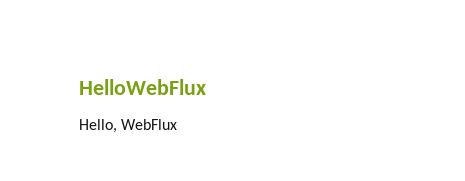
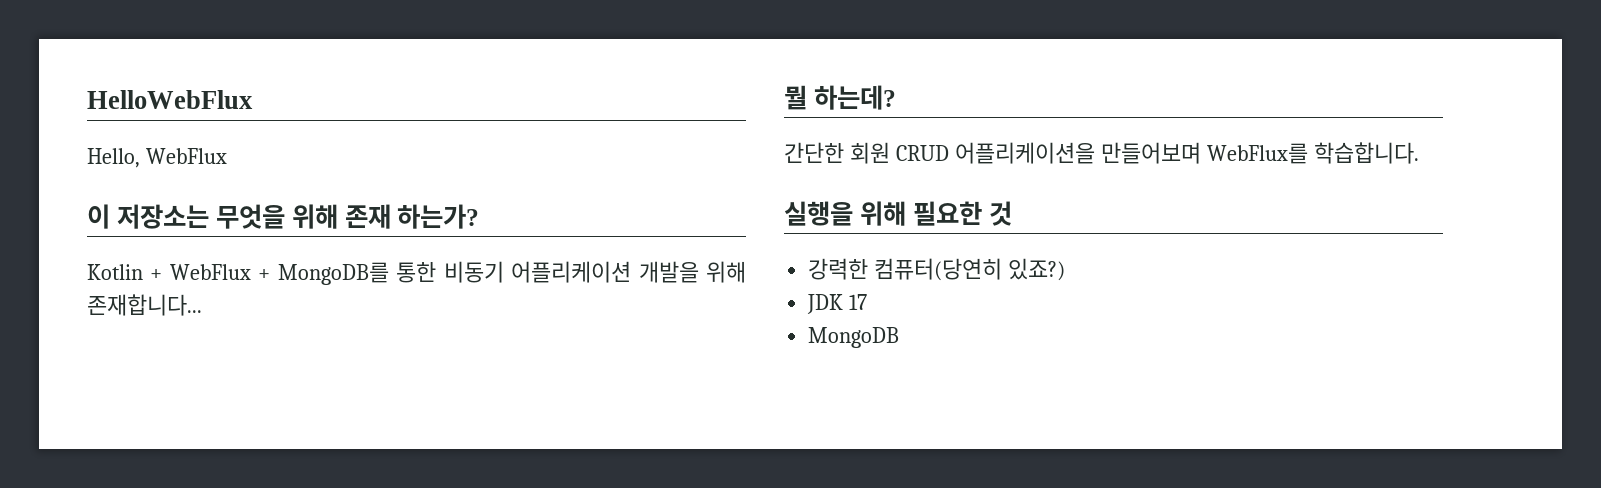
(178, 124) none -> [87,204,480,229] [87,261,746,285] [87,294,202,316] [784,85,896,110] [784,142,1419,164] [784,201,1012,226] [808,258,1066,281] [807,294,868,314] [808,327,900,348] // 이 저장소는 무엇을 위해 존재 하는가? // Kotlin + WebFlux + MongoDB를 통한 비동기 어플리케이션 개발을 위해 존재합니다... // 뭘 하는데? // 간단한 회원 CRUD 어플리케이션을 만들어보며 WebFlux를 학습합니다. // 실행을 위해 필요한 것 // 강력한 컴퓨터(당연히 있죠?) // JDK 17 // MongoDB

